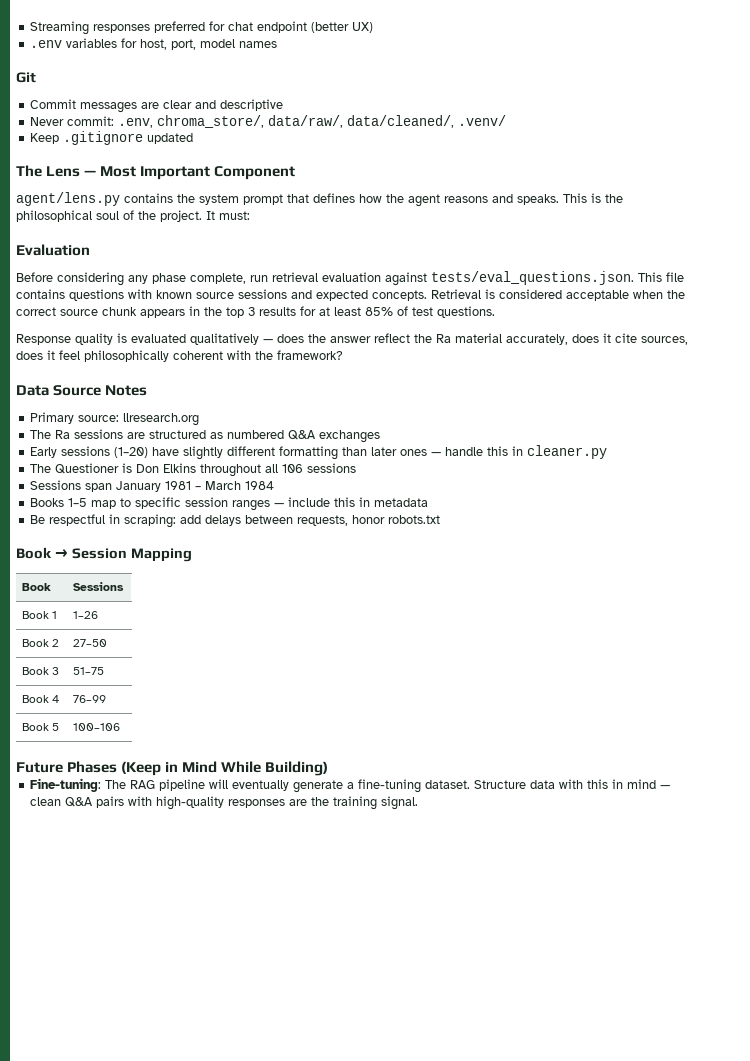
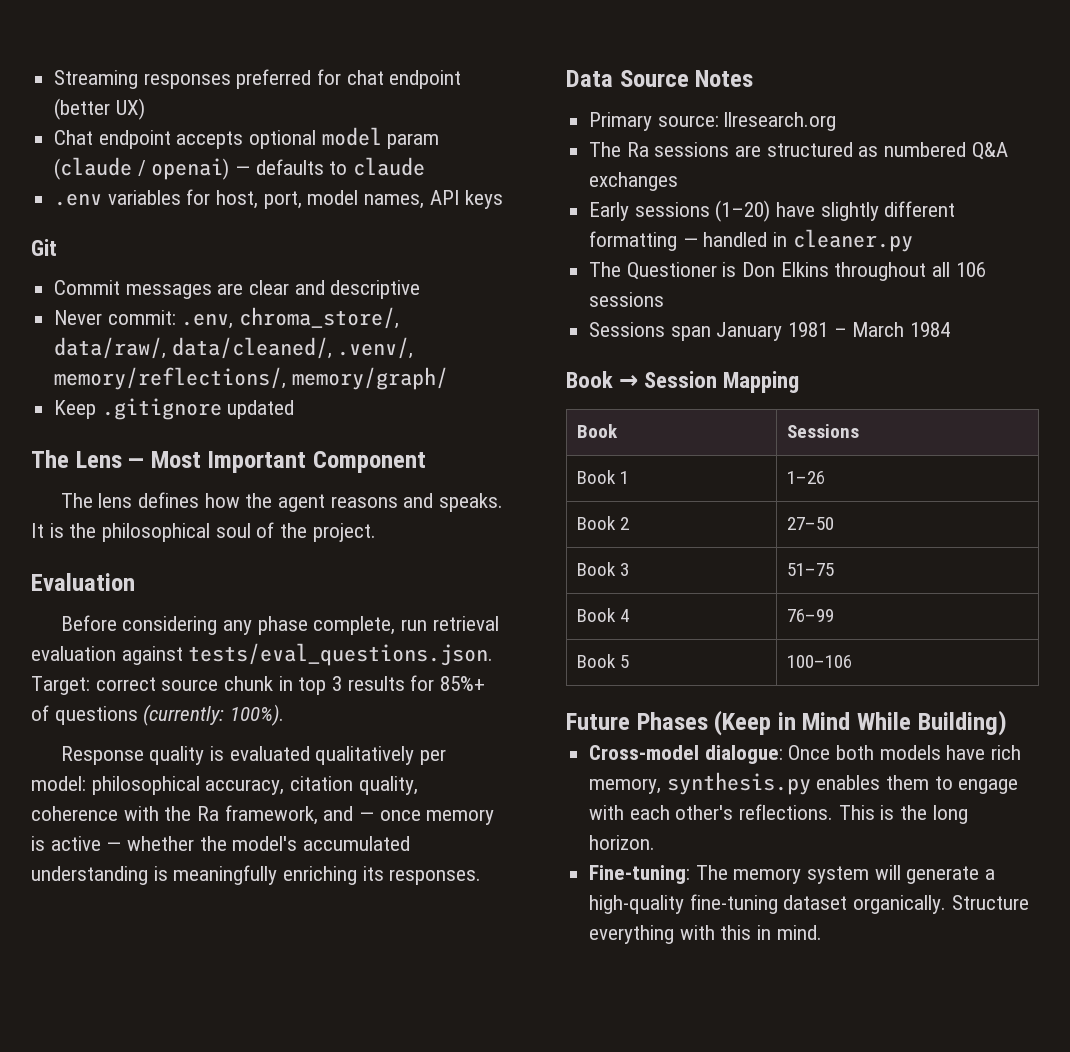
(374, 27) none -> [54,127,440,149] [54,157,426,180] // Chat endpoint accepts optional model param (claude / openai) — defaults to claude
[239,41,278,48] names -> [364,190,504,209] names, API keys
[458,115,507,126] .venv/ -> [337,337,414,359] [54,367,448,390] .venv/, memory/reflections/, memory/graph/
[16,192,309,206] agent/lens.py contains the system prompt that -> [60,493,133,508] The lens
[563,193,587,203] This -> [31,523,44,538] It
[206,211,250,220] It must: -> (376, 532) none
[638,272,684,282] [16,289,685,301] [16,306,495,318] This file contains questions with known source sessions and expected concepts. Retrieval is considered acceptable when the correct source chunk appears in the top 3 results for at least 85% of test questions. -> [31,675,486,695] [31,704,285,726] Target: correct source chunk in top 3 results for 85%+ of questions (currently: 100%).
[263,333,688,345] [16,350,343,362] — does the answer reflect the Ra material accurately, does it cite sources, does it feel philosophically coherent with the framework? -> [420,749,447,765] [31,776,418,795] [31,805,495,825] [31,836,411,851] [31,865,482,885] per model: philosophical accuracy, citation quality, coherence with the Ra framework, and — once memory is active — whether the model's accumulated understanding is meaningfully enriching its responses.
[342,446,509,456] than later ones — handle this -> [682,232,768,247] — handled
[30,497,429,511] [30,514,441,528] // Books 1–5 map to specific session ranges — include this in metadata // Be respectful in scraping: add delays between requests, honor robots.txt -> (951, 329) none
[30,778,671,793] [30,796,419,810] Fine-tuning: The RAG pipeline will eventually generate a fine-tuning dataset. Structure data with this in mind — clean Q&A pairs with high-quality responses are the training signal. -> [589,745,1022,764] [589,772,1019,795] [589,804,968,824] [589,835,656,850] [589,865,996,884] [589,894,1029,914] [589,925,822,944] Cross-model dialogue: Once both models have rich memory, synthesis.py enables them to engage with each other's reflections. This is the long horizon. // Fine-tuning: The memory system will generate a high-quality fine-tuning dataset organically. Structure everything with this in mind.

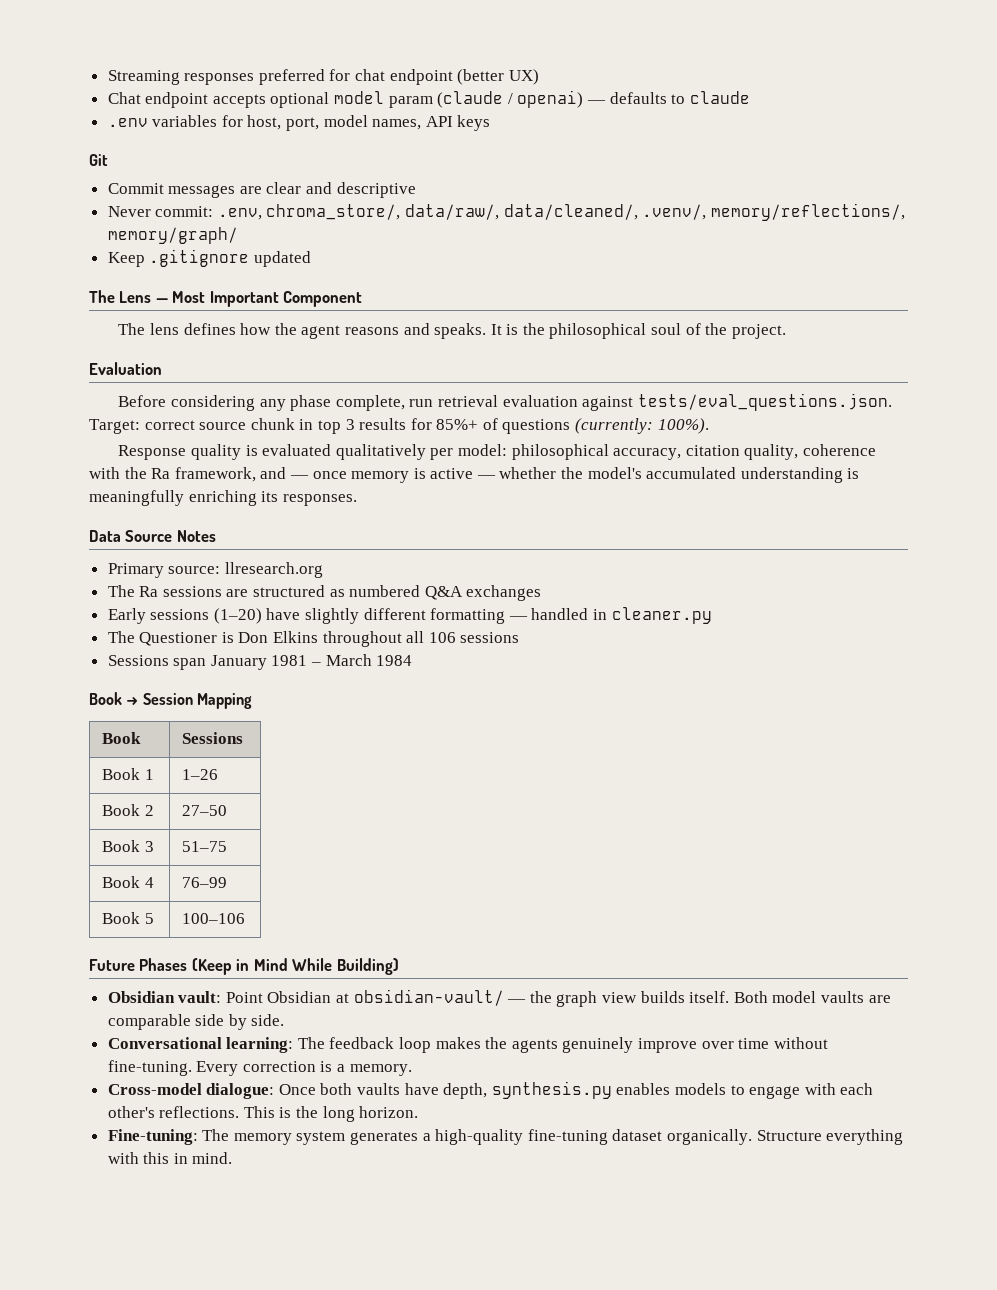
(1007, 723) none -> [107,989,891,1007] [107,1014,285,1030] [107,1037,828,1053] [107,1060,412,1076] // Obsidian vault: Point Obsidian at obsidian-vault/ — the graph view builds itself. Both model vaults are comparable side by side. // Conversational learning: The feedback loop makes the agents genuinely improve over time without fine-tuning. Every correction is a memory.
[879,745,1022,760] [589,778,662,794] models have rich memory, -> [357,1083,488,1099] vaults have depth,
[886,775,930,790] them -> [675,1083,727,1095] models
[874,865,980,884] will generate -> [350,1131,419,1145] generates

